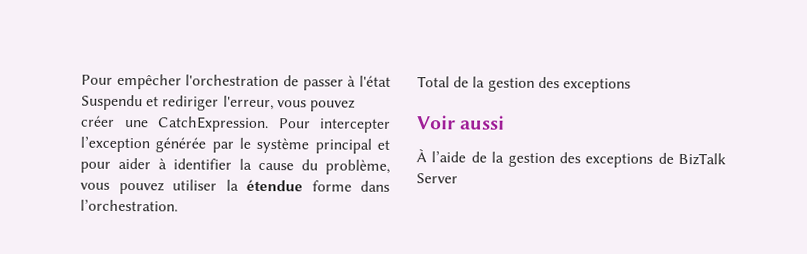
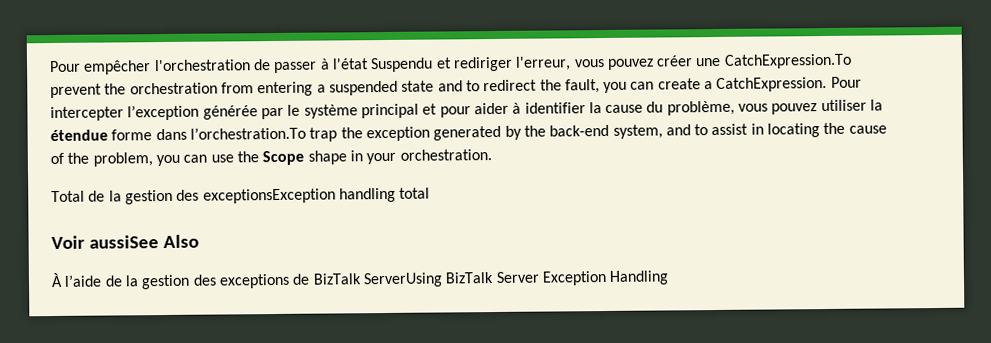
(149, 124) none -> [723,53,852,69] [50,78,714,99] CatchExpression.To prevent the orchestration from entering a suspended state and to redirect the fault, you can create a
[80,199,178,212] l’orchestration. -> [189,122,887,142] [50,149,492,167] l’orchestration.To trap the exception generated by the back-end system, and to assist in locating the cause of the problem, you can use the Scope shape in your orchestration.
[562,78,631,93] exceptions -> [202,187,431,204] exceptionsException handling total
[459,115,506,130] aussi -> [88,234,199,249] aussiSee Also
[416,173,458,184] Server -> [362,270,670,288] ServerUsing BizTalk Server Exception Handling

